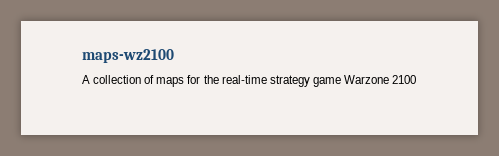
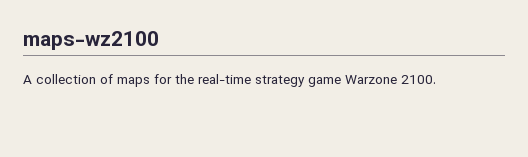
[392,75,417,84] 2100 -> [401,75,436,84] 2100.

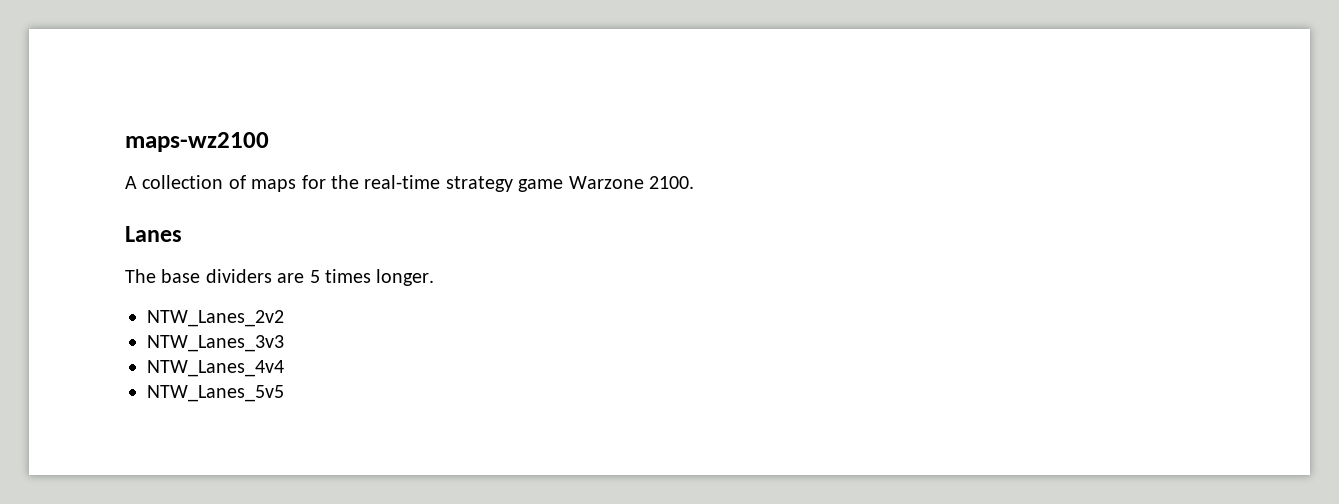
(436, 79) none -> [125,226,182,242] [125,269,435,286] [147,310,284,327] [147,335,284,352] [147,360,284,377] [147,385,284,402] // Lanes // The base dividers are 5 times longer. // NTW_Lanes_2v2 // NTW_Lanes_3v3 // NTW_Lanes_4v4 // NTW_Lanes_5v5

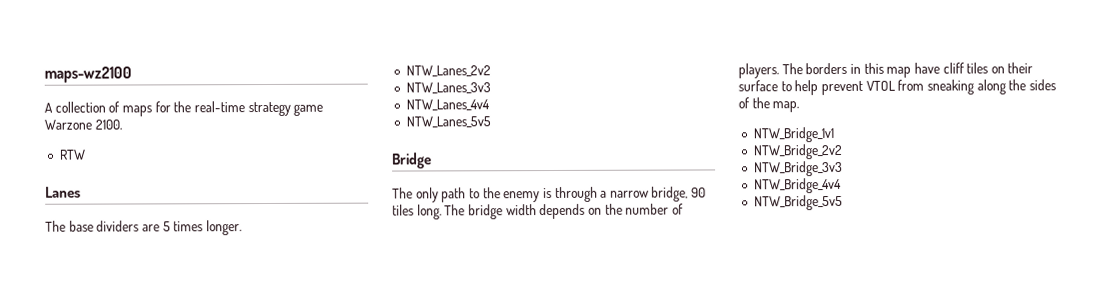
(694, 182) none -> [58,149,86,160] // RTW
(284, 393) none -> [392,152,432,169] [392,186,707,203] [392,203,684,220] [738,62,1034,79] [738,79,1056,96] [738,97,800,113] [752,127,834,143] [752,143,843,160] [753,160,843,177] [753,177,842,194] [753,194,843,211] // Bridge // The only path to the enemy is through a narrow bridge, 90 tiles long. The bridge width depends on the number of players. The borders in this map have cliff tiles on their surface to help prevent VTOL from sneaking along the sides of the map. // NTW_Bridge_1v1 // NTW_Bridge_2v2 // NTW_Bridge_3v3 // NTW_Bridge_4v4 // NTW_Bridge_5v5

